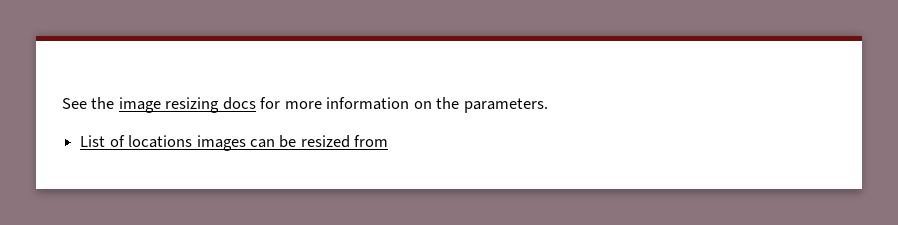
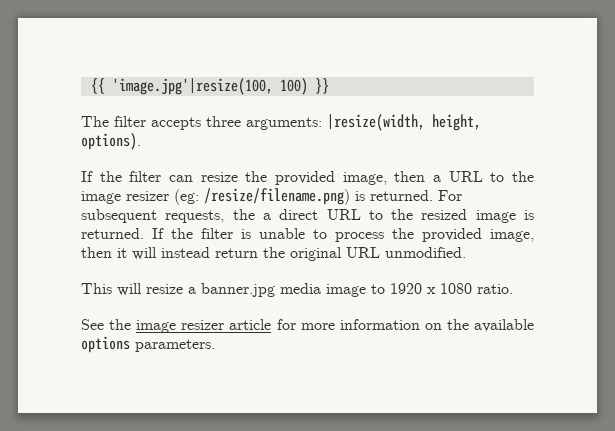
(62, 103) none -> [90,78,329,95] [81,114,481,131] [81,133,141,150] [81,171,535,185] [81,188,462,205] [81,209,535,223] [81,228,534,242] [81,247,466,261] [81,283,513,297] {{ 'image.jpg'|resize(100, 100) }} // The filter accepts three arguments: |resize(width, height, options). // If the filter can resize the provided image, then a URL to the image resizer (eg: /resize/filename.png) is returned. For subsequent requests, the a direct URL to the resized image is returned. If the filter is unable to process the provided image, then it will instead return the original URL unmodified. // This will resize a banner.jpg media image to 1920 x 1080 ratio. //
[165,97,256,113] resizing docs -> [181,319,272,330] resizer article
(460, 103) none -> [474,319,534,332] [81,336,130,353] available options
[80,135,389,151] // List of locations images can be resized from -> (215, 345) none

